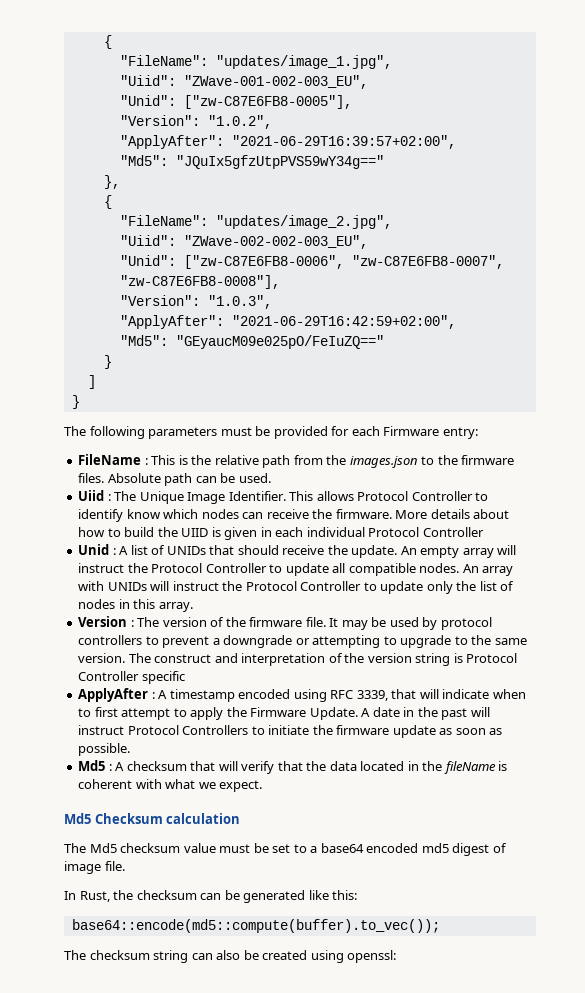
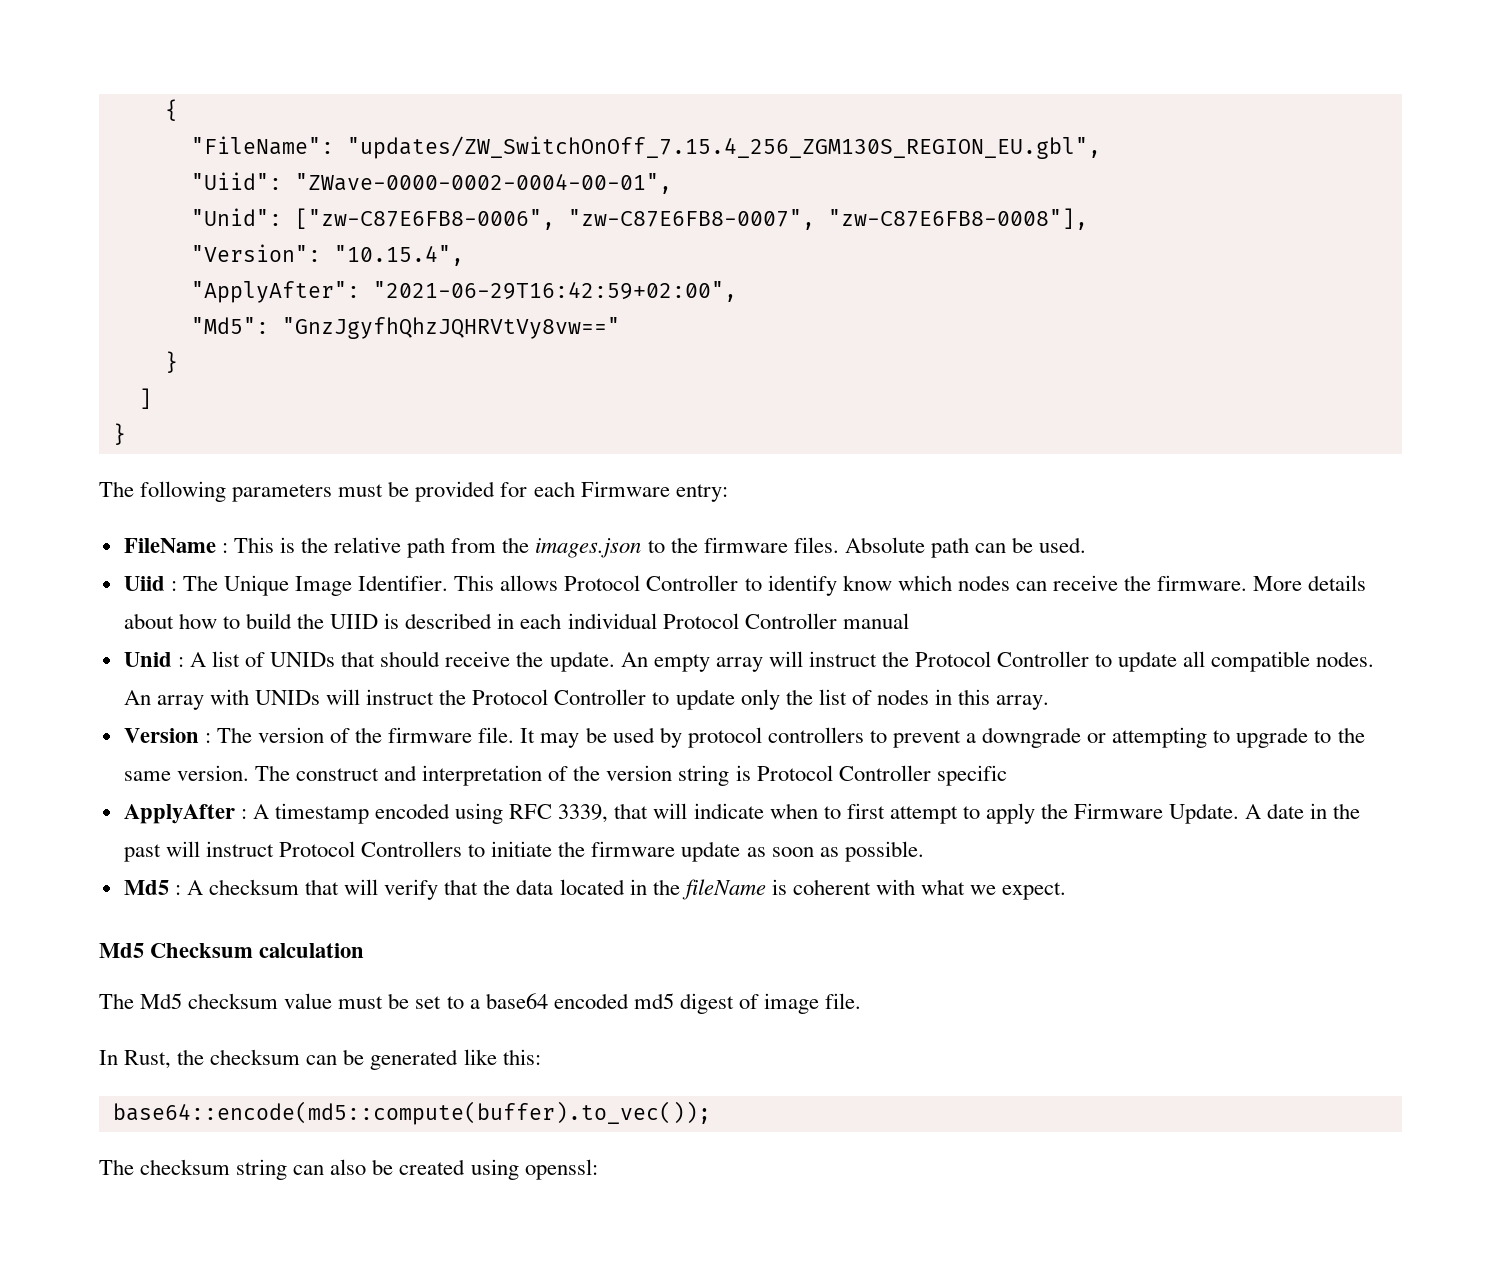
[103,35,112,49] [119,55,392,69] [119,75,368,89] [119,95,352,109] [119,115,272,129] [119,135,456,149] [119,155,384,169] [103,175,120,189] [103,195,112,209] [119,215,392,229] [119,235,368,249] { // "FileName": "updates/image_1.jpg", // "Uiid": "ZWave-001-002-003_EU", // "Unid": ["zw-C87E6FB8-0005"], // "Version": "1.0.2", // "ApplyAfter": "2021-06-29T16:39:57+02:00", // "Md5": "JQuIx5gfzUtpPVS59wY34g==" // }, // { // "FileName": "updates/image_2.jpg", // "Uiid": "ZWave-002-002-003_EU", -> [164,99,178,121] [190,136,1101,159] [190,172,672,194] { // "FileName": "updates/ZW_SwitchOnOff_7.15.4_256_ZGM130S_REGION_EU.gbl", // "Uiid": "ZWave-0000-0002-0004-00-01",
[207,295,272,309] "1.0.3", -> [333,245,464,266] "10.15.4",
[175,335,384,349] "GEyaucM09e025pO/FeIuZQ==" -> [281,317,620,339] "GnzJgyfhQhzJQHRVtVy8vw=="
[224,527,258,540] given -> [405,613,493,629] described
(484, 532) none -> [842,613,909,629] manual

